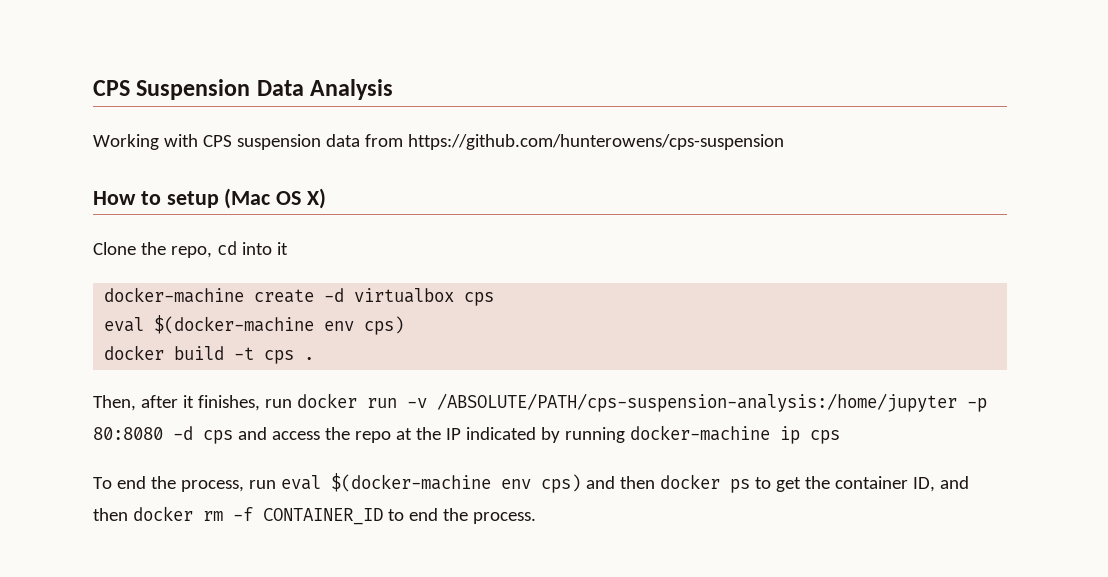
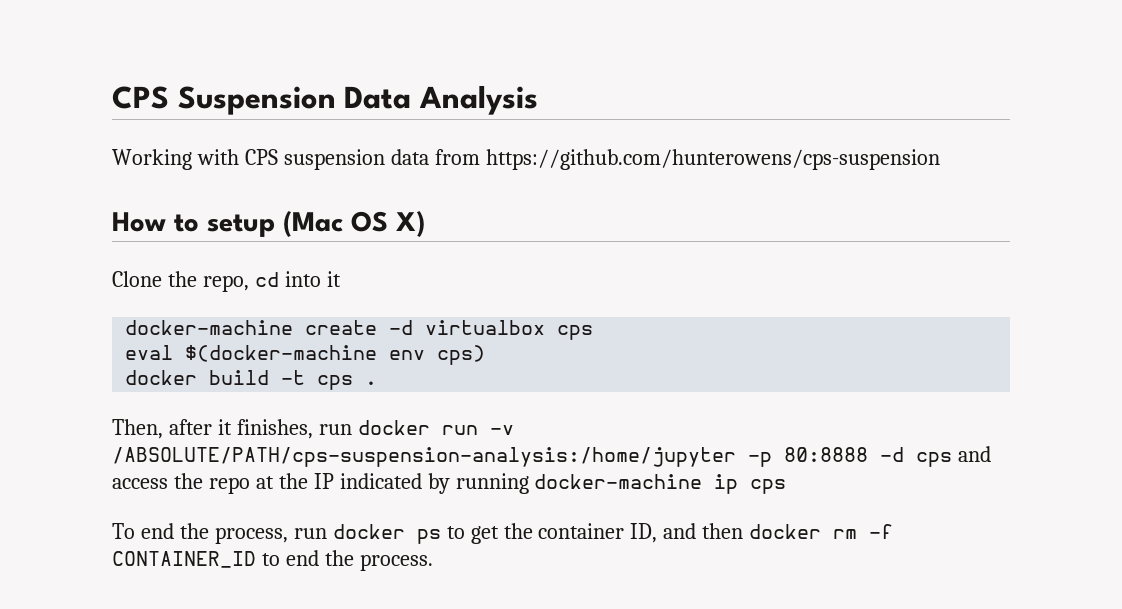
[93,427,163,440] 80:8080 -> [784,447,868,462] 80:8888
[280,473,655,493] eval $(docker-machine env cps) and then -> (327, 533) none

